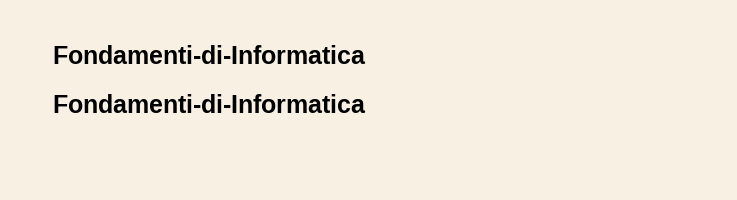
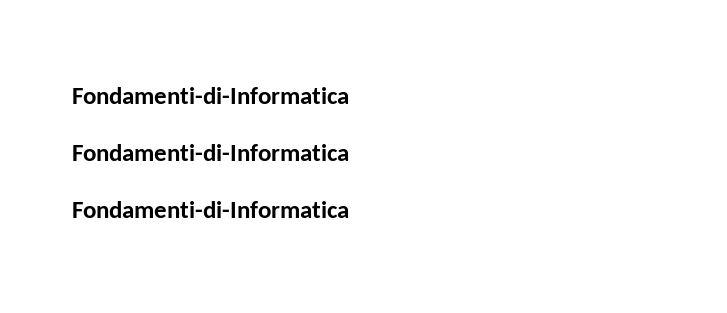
[53,45,366,64] [53,94,366,113] Fondamenti-di-Informatica // Fondamenti-di-Informatica -> [72,87,349,104] [72,144,349,161] [72,201,349,218] Fondamenti-di-Informatica // Fondamenti-di-Informatica // Fondamenti-di-Informatica

